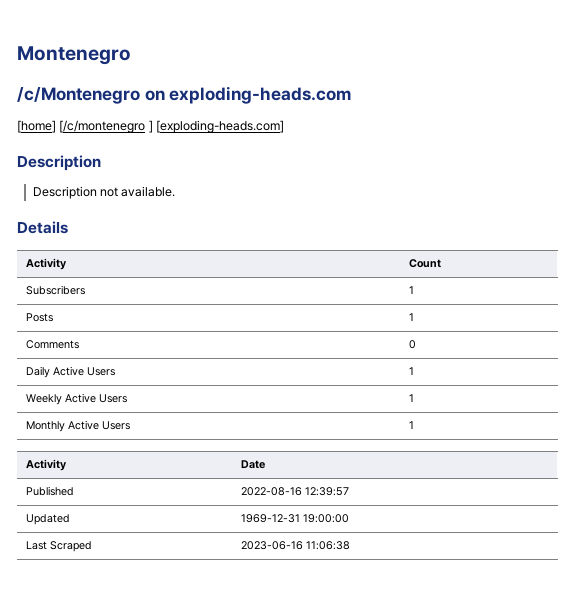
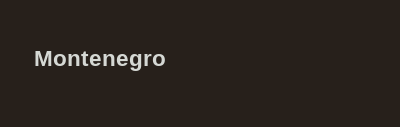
[17,86,352,104] [17,120,285,133] [17,155,101,171] [32,186,176,199] [17,221,68,234] [25,258,67,270] [408,259,441,268] [25,285,85,295] [408,286,414,294] [25,313,53,322] [408,313,414,321] [25,340,79,349] [408,340,416,349] [25,366,115,378] [408,367,414,375] [25,393,127,405] [408,394,414,402] [25,420,130,432] [408,421,414,429] [25,459,67,471] [240,460,265,469] [25,486,74,496] [240,487,349,496] [25,514,70,525] [240,514,349,523] [25,541,92,552] [240,541,350,550] // /c/Montenegro on exploding-heads.com // [home] [/c/montenegro ] [exploding-heads.com] // Description // Description not available. // Details // Activity | Count // Subscribers | 1 // Posts | 1 // Comments | 0 // Daily Active Users | 1 // Weekly Active Users | 1 // Monthly Active Users | 1 // Activity | Date // Published | 2022-08-16 12:39:57 // Updated | 1969-12-31 19:00:00 // Last Scraped | 2023-06-16 11:06:38 -> (166, 61) none

